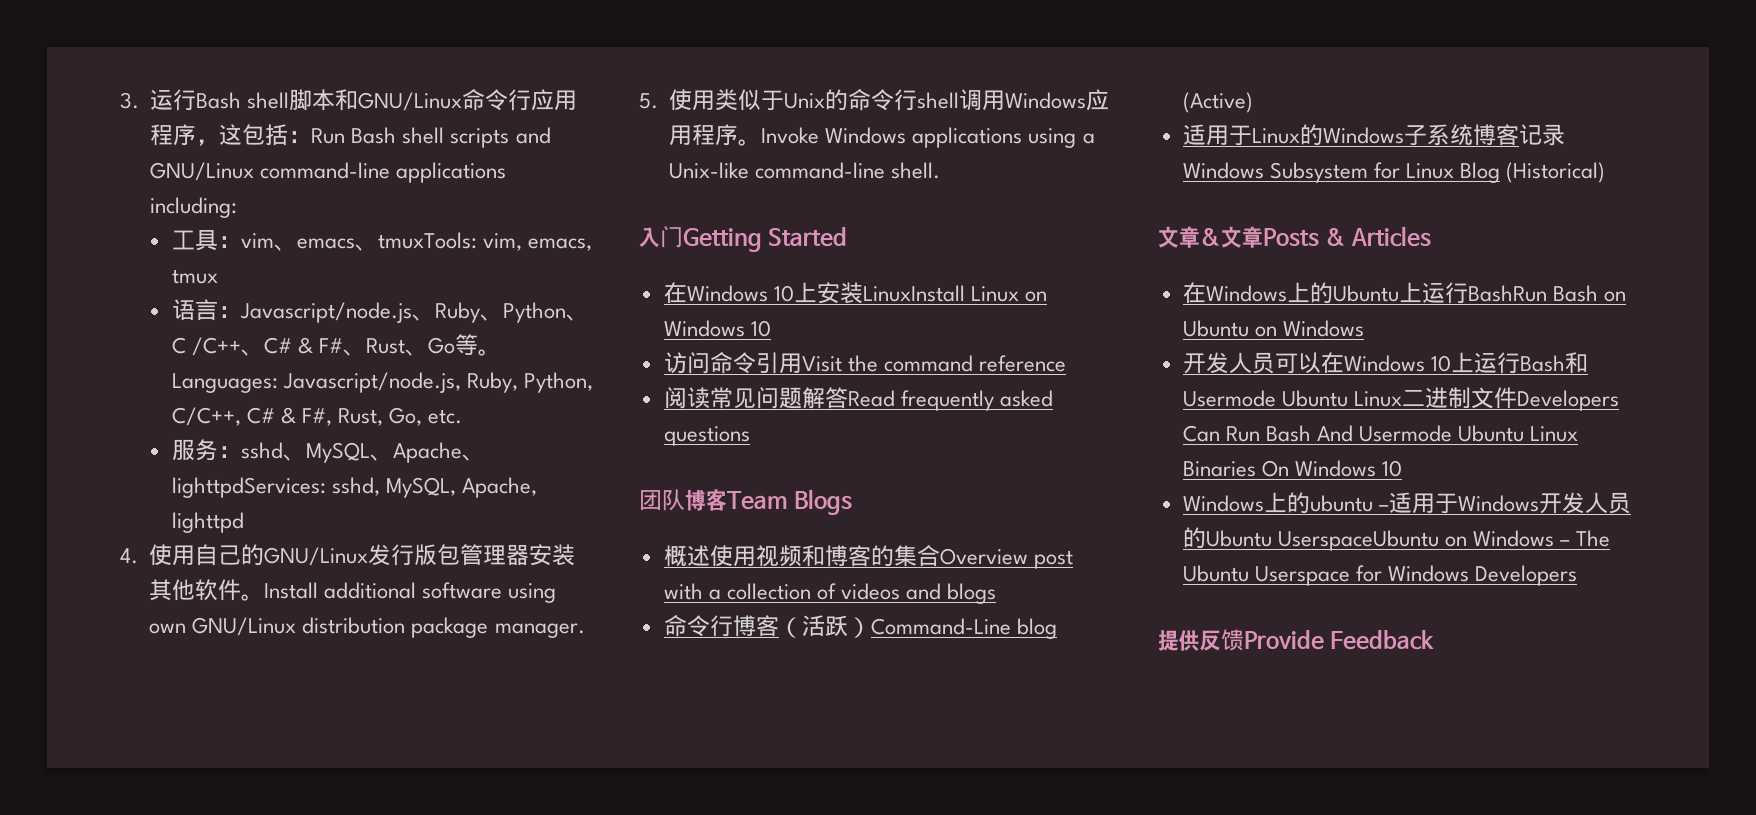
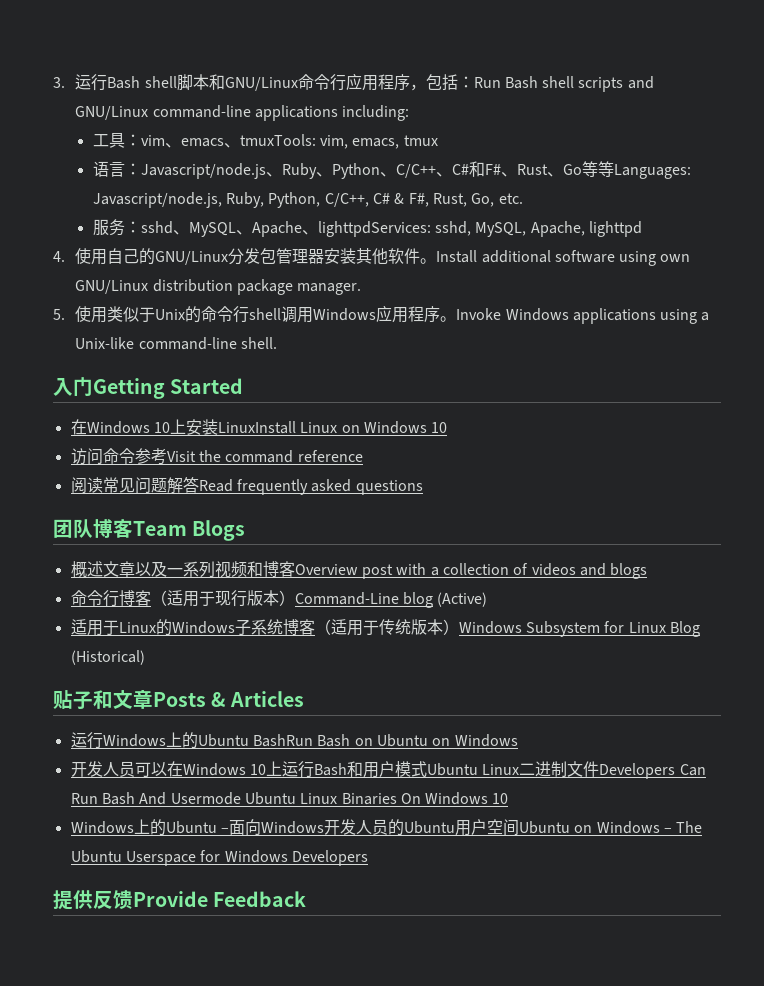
[219,124,243,145] 这 -> (426, 87) none
[171,337,313,356] C /C++、C# & -> [395,161,485,178] C/C++、C#和
[477,349,501,356] 。 -> [597,161,614,177] 等
[368,544,438,566] 发行版 -> [228,248,261,265] 分发
[755,352,802,374] 引用 -> [134,448,167,465] 参考
[709,545,756,567] 使用 -> [102,561,215,578] 文章以及一系列
[870,545,940,567] 的集合 -> (295, 569) none
[801,615,848,637] 活跃 -> [166,590,279,607] 适用于现行版本
[1518,124,1565,146] 记录 -> [314,619,459,636] （适用于传统版本）
[1158,226,1221,248] 文章& -> [53,690,113,710] 贴子和
[1182,282,1468,304] 在Windows上的Ubuntu上运行 -> [70,732,249,749] 运行Windows上的Ubuntu
[1182,390,1276,407] Usermode -> [362,761,427,778] 用户模式
[1309,492,1458,514] ubuntu –适用于 -> [165,819,261,835] Ubuntu –面向
[1277,530,1439,551] UserspaceUbuntu -> [454,819,570,836] 用户空间Ubuntu

